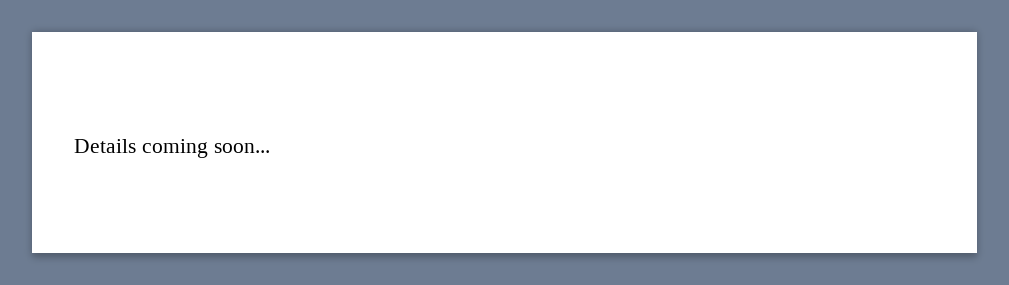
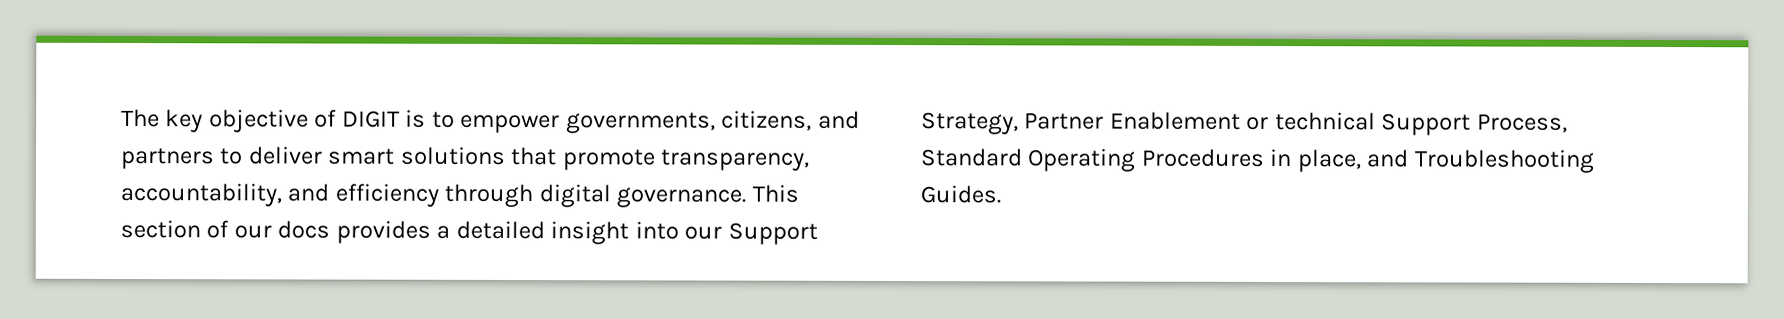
[74,139,270,158] Details coming soon... -> [121,108,860,134] [120,146,811,171] [120,182,799,208] [120,219,818,245] [921,111,1568,136] [920,148,1595,173] [920,185,1001,204] The key objective of DIGIT is to empower governments, citizens, and partners to deliver smart solutions that promote transparency, accountability, and efficiency through digital governance. This section of our docs provides a detailed insight into our Support Strategy, Partner Enablement or technical Support Process, Standard Operating Procedures in place, and Troubleshooting Guides.

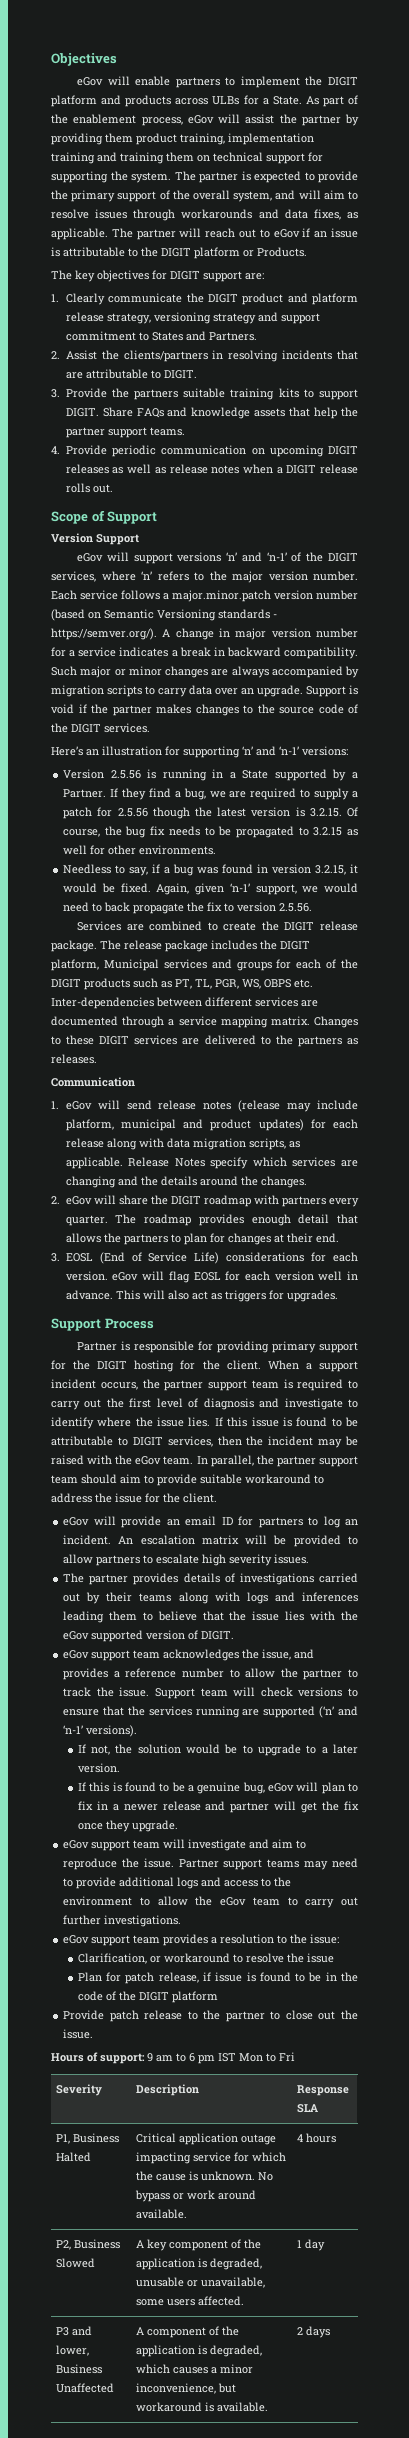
[121,108,860,134] [120,146,811,171] [120,182,799,208] [120,219,818,245] [921,111,1568,136] [920,148,1595,173] [920,185,1001,204] The key objective of DIGIT is to empower governments, citizens, and partners to deliver smart solutions that promote transparency, accountability, and efficiency through digital governance. This section of our docs provides a detailed insight into our Support Strategy, Partner Enablement or technical Support Process, Standard Operating Procedures in place, and Troubleshooting Guides. -> [51,53,117,66] [76,76,359,88] [51,95,358,107] [51,114,359,126] [51,133,314,145] [51,152,323,164] [51,171,358,183] [51,190,358,202] [51,209,358,221] [51,228,359,240] [51,247,307,259] [51,270,264,282] [51,293,359,305] [65,312,320,324] [65,331,257,341] [51,350,358,362] [65,369,197,379] [51,388,358,400] [65,407,358,419] [65,427,185,438] [51,445,358,457] [65,464,358,474] [65,483,113,493] [51,510,158,524] [51,533,139,545] [76,552,358,564] [51,571,358,583] [51,590,358,602] [51,609,277,621] [51,628,358,640] [51,647,358,659] [51,666,359,678] [51,685,358,697] [51,704,358,716] [51,723,150,733] [51,746,348,758] [63,769,358,781] [63,788,358,800] [63,807,358,819] [63,826,358,838] [63,845,217,855] [63,864,358,876] [63,883,359,895] [63,902,313,914] [76,921,359,931] [51,940,310,952] [51,959,358,971] [51,978,313,990] [51,997,318,1009] [51,1016,358,1028] [51,1035,358,1047] [51,1054,97,1064] [51,1077,135,1087] [51,1100,358,1112] [65,1119,358,1131] [65,1138,300,1150] [65,1157,358,1169] [65,1176,307,1188] [51,1195,359,1207] [65,1214,358,1226] [65,1233,339,1245] [51,1252,358,1264] [65,1271,358,1283] [65,1290,338,1302] [51,1318,154,1331] [76,1341,359,1353] [51,1360,358,1372] [51,1379,358,1391] [51,1398,359,1410] [51,1417,359,1429] [51,1436,358,1448] [51,1455,358,1467] [51,1474,324,1486] [51,1493,217,1503] [63,1516,359,1528] [63,1535,358,1547] [63,1554,310,1566] [63,1573,358,1585] [63,1592,358,1604] [63,1611,358,1623] [63,1630,235,1642] [63,1649,315,1661] [63,1668,359,1680] [63,1687,359,1699] [63,1706,359,1718] [63,1725,138,1737] [77,1744,358,1756] [77,1763,120,1773] [77,1782,358,1794] [77,1801,360,1813] [77,1820,178,1832] [63,1839,307,1851] [63,1858,358,1870] [63,1877,292,1889] [63,1896,359,1908] [63,1915,182,1927] [63,1934,340,1946] [77,1953,334,1964] [77,1972,358,1984] [77,1991,218,2003] [63,2010,358,2022] [63,2029,94,2039] [51,2052,295,2064] [55,2084,102,2096] [135,2084,199,2096] [296,2085,349,2096] [296,2104,318,2113] [55,2133,119,2144] [55,2152,91,2162] [135,2133,276,2145] [135,2152,286,2164] [135,2171,273,2181] [134,2190,256,2202] [135,2209,187,2219] [296,2133,336,2143] [55,2239,120,2250] [55,2258,95,2268] [135,2239,261,2251] [135,2258,262,2270] [135,2277,265,2288] [135,2296,244,2306] [296,2239,325,2251] [55,2326,92,2336] [55,2345,89,2356] [55,2364,102,2374] [55,2383,114,2393] [135,2326,239,2338] [135,2345,262,2357] [135,2364,253,2374] [135,2383,236,2394] [135,2402,268,2412] [296,2326,330,2338] Objectives // eGov will enable partners to implement the DIGIT platform and products across ULBs for a State. As part of the enablement process, eGov will assist the partner by providing them product training, implementation training and training them on technical support for supporting the system. The partner is expected to provide the primary support of the overall system, and will aim to resolve issues through workarounds and data fixes, as applicable. The partner will reach out to eGov if an issue is attributable to the DIGIT platform or Products. // The key objectives for DIGIT support are: // 1. Clearly communicate the DIGIT product and platform release strategy, versioning strategy and support commitment to States and Partners. // 2. Assist the clients/partners in resolving incidents that are attributable to DIGIT. // 3. Provide the partners suitable training kits to support DIGIT. Share FAQs and knowledge assets that help the partner support teams. // 4. Provide periodic communication on upcoming DIGIT releases as well as release notes when a DIGIT release rolls out. // Scope of Support // Version Support // eGov will support versions ‘n’ and ‘n-1’ of the DIGIT services, where ‘n’ refers to the major version number. Each service follows a major.minor.patch version number (based on Semantic Versioning standards - https://semver.org/). A change in major version number for a service indicates a break in backward compatibility. Such major or minor changes are always accompanied by migration scripts to carry data over an upgrade. Support is void if the partner makes changes to the source code of the DIGIT services. // Here’s an illustration for supporting ‘n’ and ‘n-1’ versions: // Version 2.5.56 is running in a State supported by a Partner. If they find a bug, we are required to supply a patch for 2.5.56 though the latest version is 3.2.15. Of course, the bug fix needs to be propagated to 3.2.15 as well for other environments. // Needless to say, if a bug was found in version 3.2.15, it would be fixed. Again, given ‘n-1’ support, we would need to back propagate the fix to version 2.5.56. // Services are combined to create the DIGIT release package. The release package includes the DIGIT platform, Municipal services and groups for each of the DIGIT products such as PT, TL, PGR, WS, OBPS etc. Inter-dependencies between different services are documented through a service mapping matrix. Changes to these DIGIT services are delivered to the partners as releases. // Communication // 1. eGov will send release notes (release may include platform, municipal and product updates) for each release along with data migration scripts, as applicable. Release Notes specify which services are changing and the details around the changes. // 2. eGov will share the DIGIT roadmap with partners every quarter. The roadmap provides enough detail that allows the partners to plan for changes at their end. // 3. EOSL (End of Service Life) considerations for each version. eGov will flag EOSL for each version well in advance. This will also act as triggers for upgrades. // Support Process // Partner is responsible for providing primary support for the DIGIT hosting for the client. When a support incident occurs, the partner support team is required to carry out the first level of diagnosis and investigate to identify where the issue lies. If this issue is found to be attributable to DIGIT services, then the incident may be raised with the eGov team. In parallel, the partner support team should aim to provide suitable workaround to address the issue for the client. // eGov will provide an email ID for partners to log an incident. An escalation matrix will be provided to allow partners to escalate high severity issues. // The partner provides details of investigations carried out by their teams along with logs and inferences leading them to believe that the issue lies with the eGov supported version of DIGIT. // eGov support team acknowledges the issue, and provides a reference number to allow the partner to track the issue. Support team will check versions to ensure that the services running are supported (‘n’ and ‘n-1’ versions). // If not, the solution would be to upgrade to a later version. // If this is found to be a genuine bug, eGov will plan to fix in a newer release and partner will get the fix once they upgrade. // eGov support team will investigate and aim to reproduce the issue. Partner support teams may need to provide additional logs and access to the environment to allow the eGov team to carry out further investigations. // eGov support team provides a resolution to the issue: // Clarification, or workaround to resolve the issue // Plan for patch release, if issue is found to be in the code of the DIGIT platform // Provide patch release to the partner to close out the issue. // Hours of support: 9 am to 6 pm IST Mon to Fri // Severity | Description | Response SLA // P1, Business Halted | Critical application outage impacting service for which the cause is unknown. No bypass or work around available. | 4 hours // P2, Business Slowed | A key component of the application is degraded, unusable or unavailable, some users affected. | 1 day // P3 and lower, Business Unaffected | A component of the application is degraded, which causes a minor inconvenience, but workaround is available. | 2 days

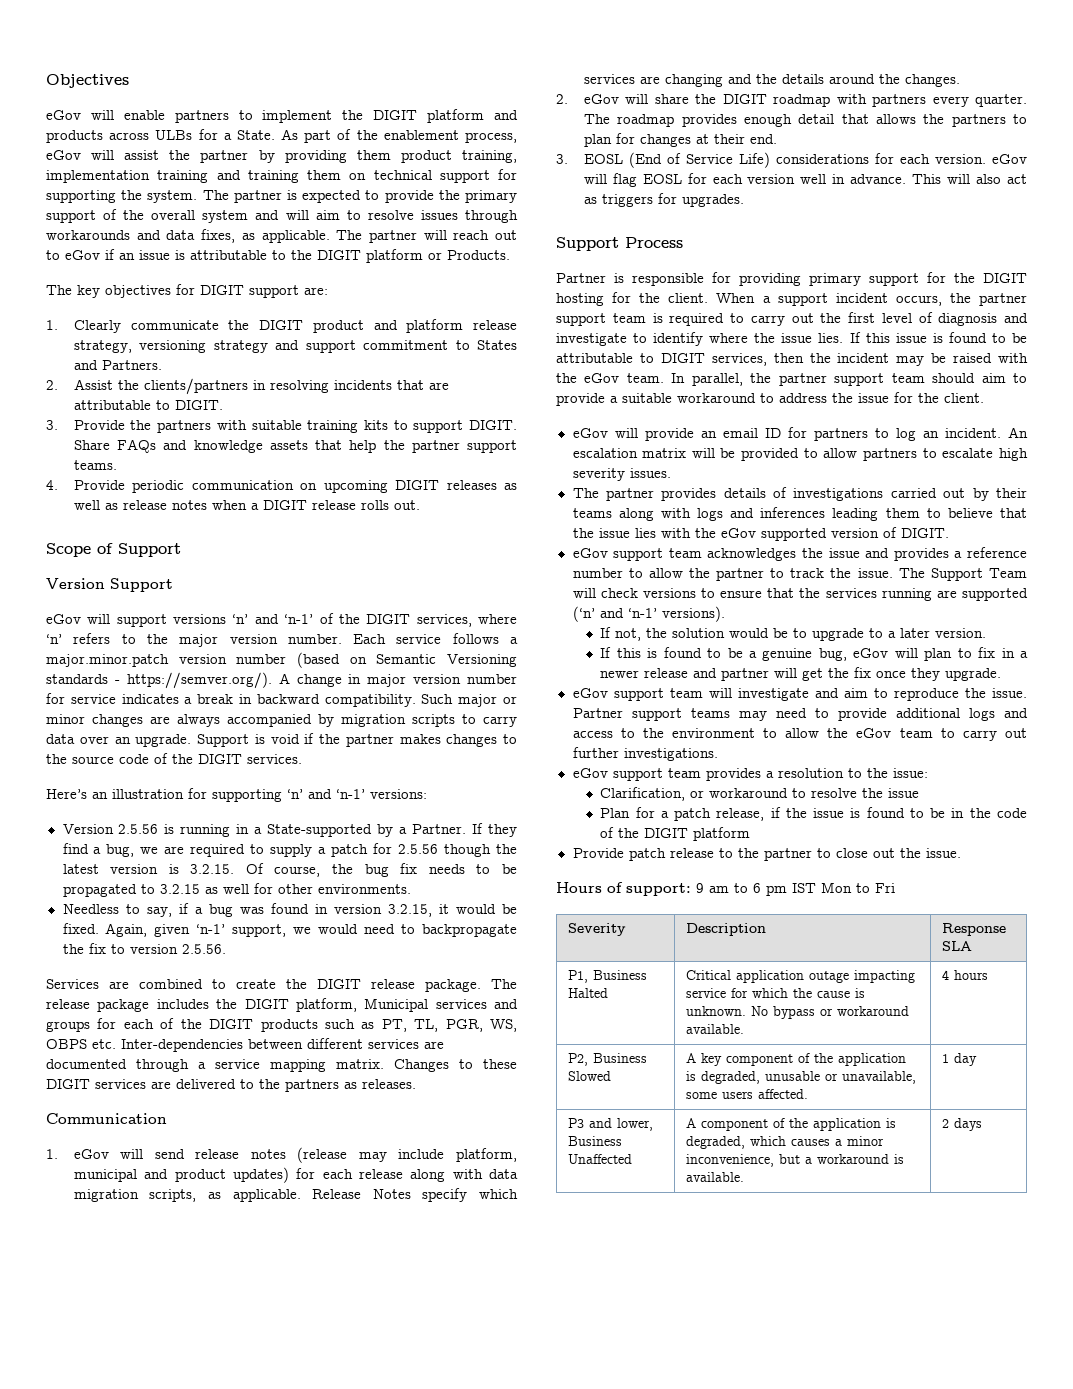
[233,191,273,202] system, -> [202,210,249,223] system
(179, 394) none -> [216,420,247,430] with
[69,650,76,657] a -> (65, 698) none
[242,769,327,781] State supported -> [267,824,373,837] State-supported
[104,902,185,914] back propagate -> [422,924,518,937] backpropagate
(197, 1480) none -> [610,396,618,403] a
[262,1649,292,1660] issue, -> [828,548,860,558] issue
[154,1688,228,1699] Support team -> [898,568,1027,581] The Support Team
(122, 1977) none -> [660,811,669,818] a
(211, 1976) none -> [785,808,807,818] the
[186,2190,256,2200] work around -> [836,1006,909,1016] workaround
(236, 2388) none -> [804,1157,812,1164] a

